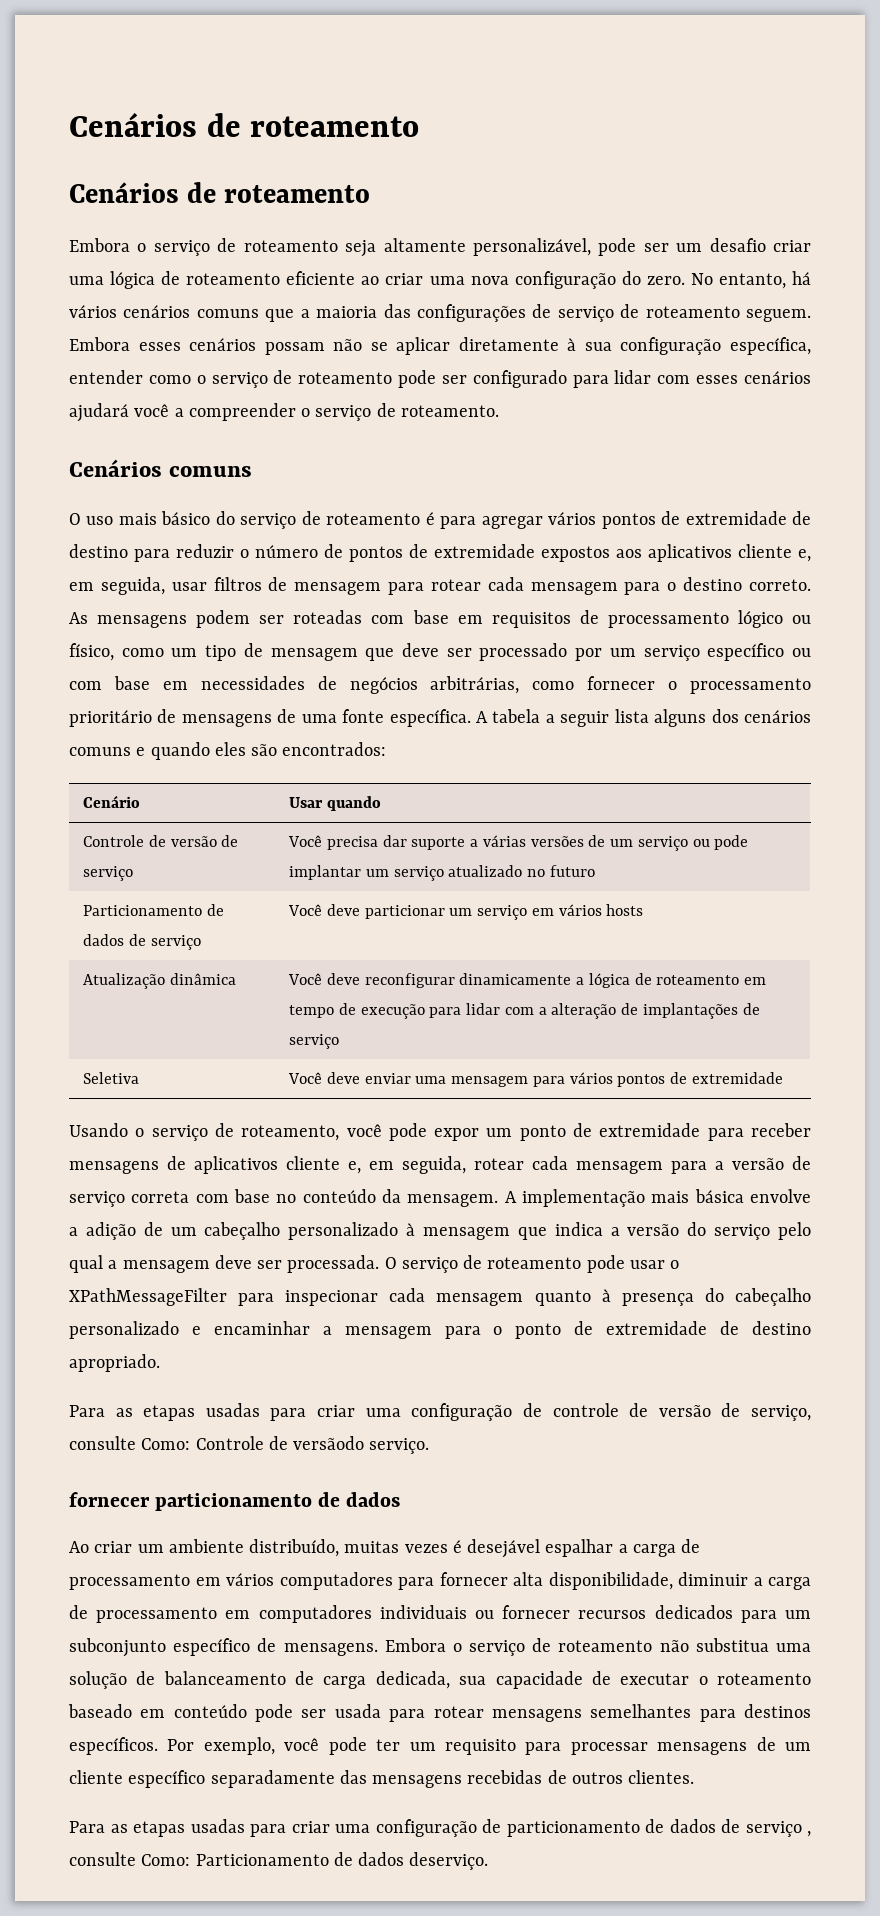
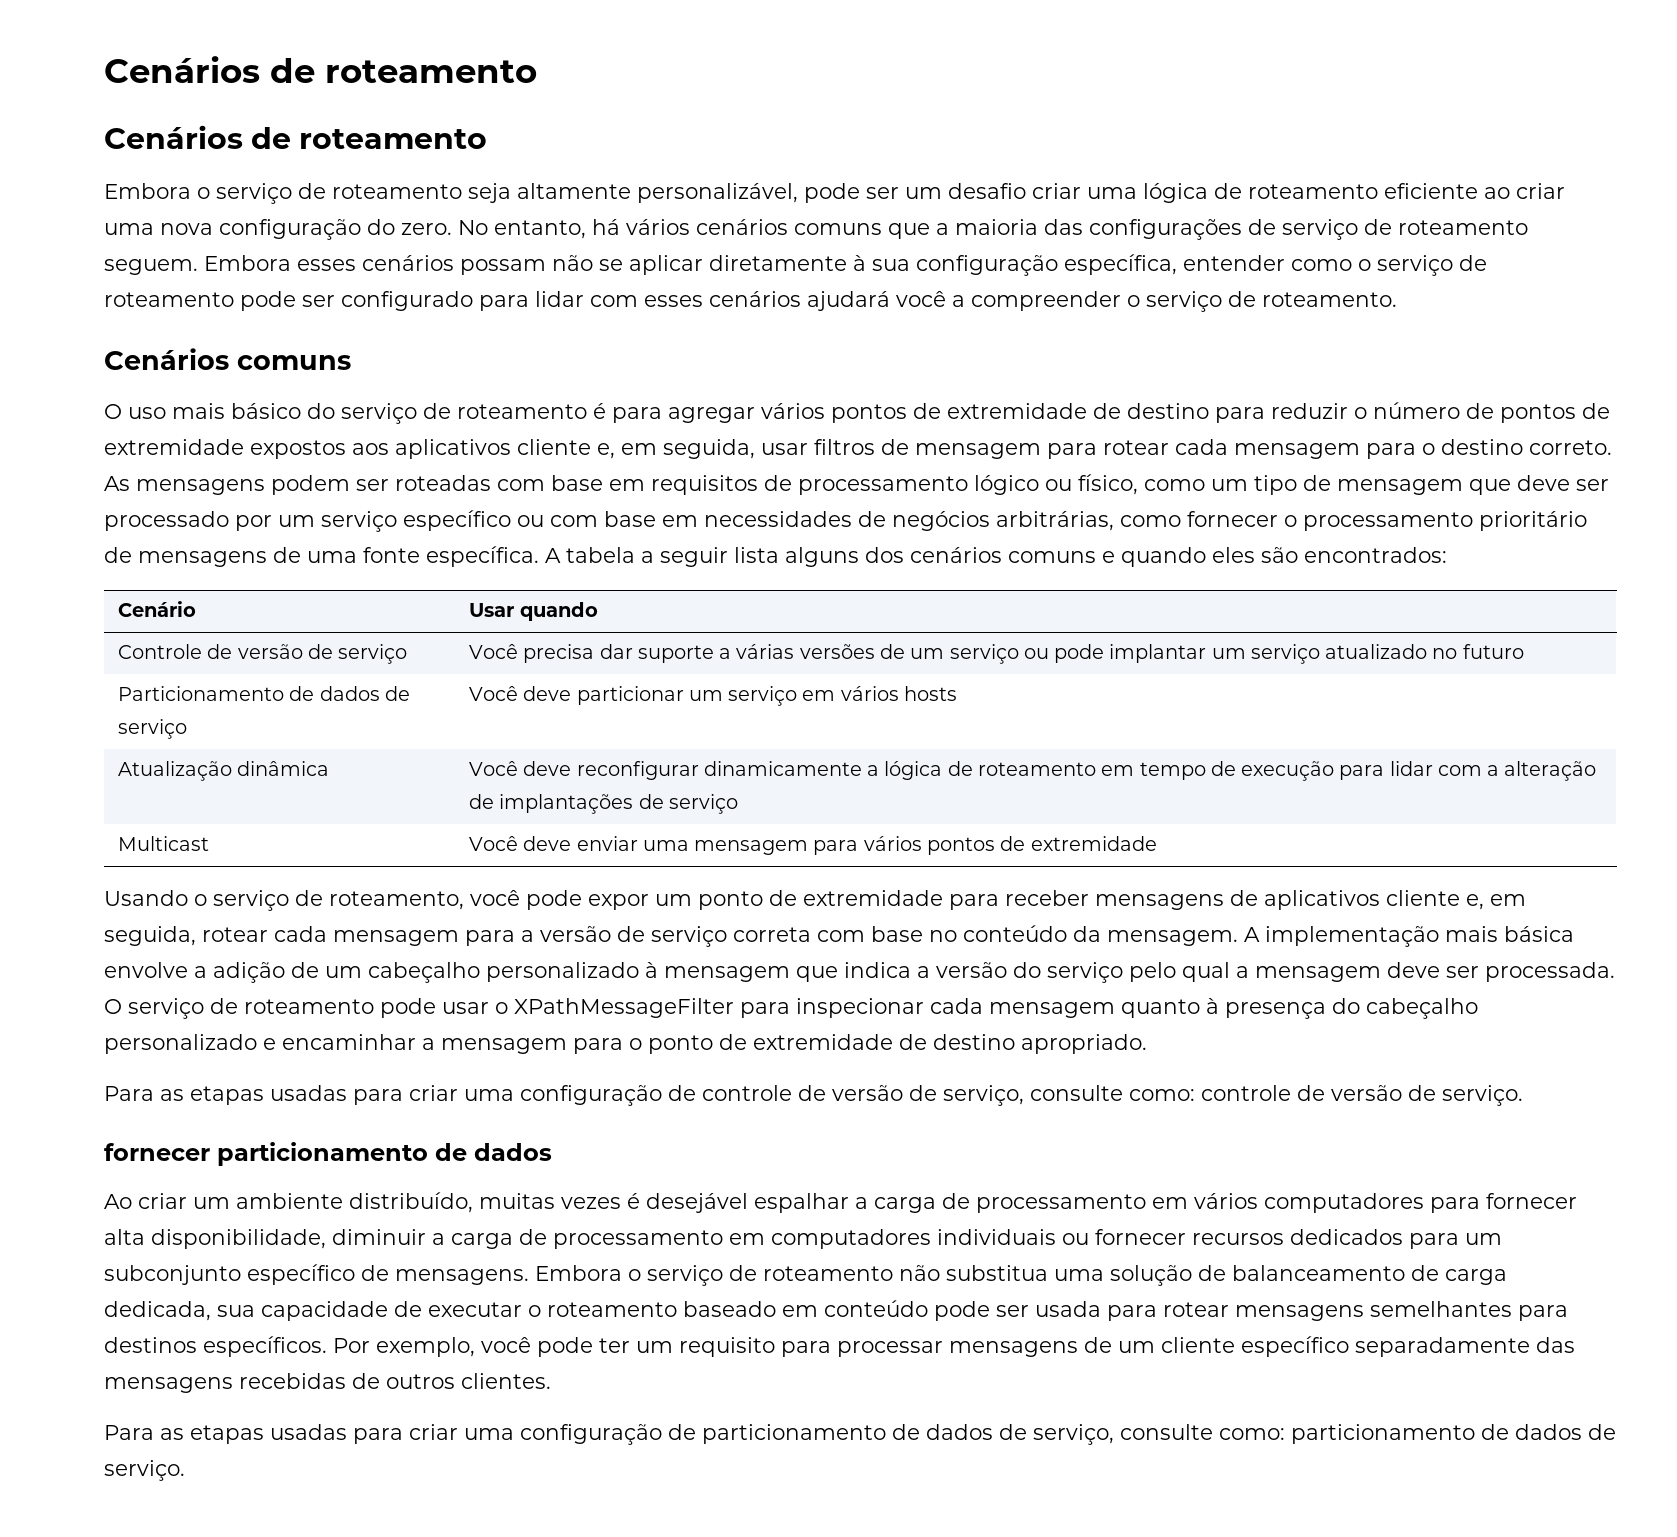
[83,1072,140,1084] Seletiva -> [118,836,210,851] Multicast
[141,1436,365,1450] Como: Controle de versãodo -> [1129,1085,1436,1101] como: controle de versão de
[745,1821,811,1837] [69,1852,489,1870] serviço , consulte Como: Particionamento de dados deserviço. -> [1033,1424,1616,1445] [104,1460,185,1481] serviço, consulte como: particionamento de dados de serviço.

